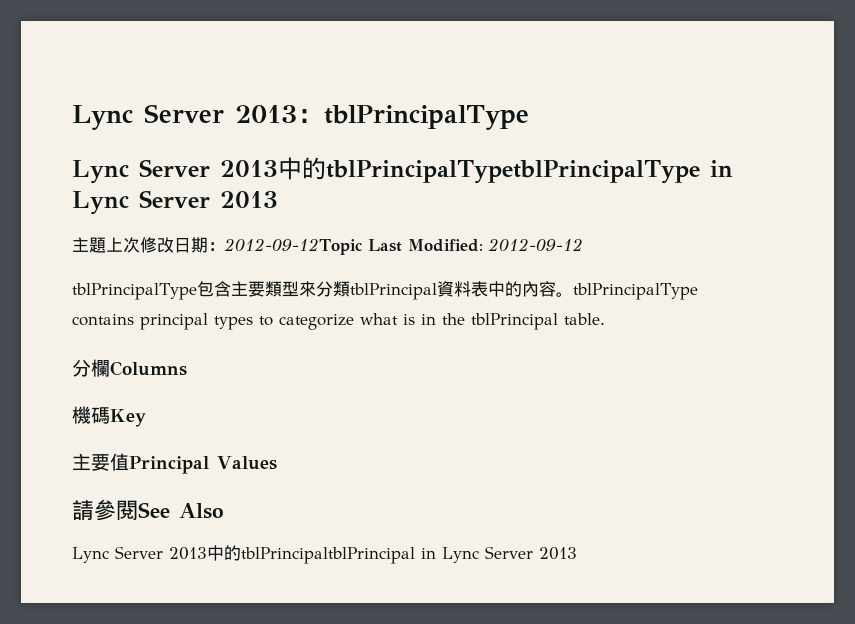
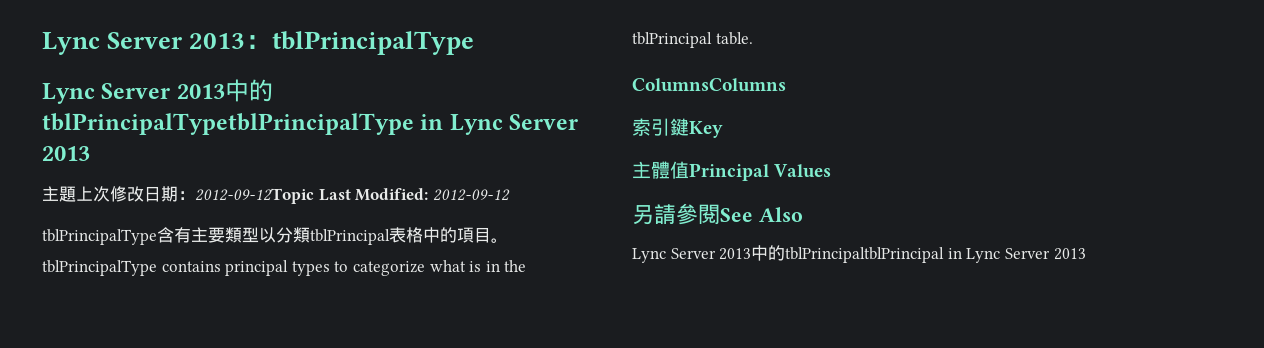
[196,281,231,297] 包含 -> [157,227,191,243] 含有
[298,281,316,297] 來 -> [259,227,276,243] 以
[436,281,556,297] 資料表中的內容 -> [389,227,491,243] 表格中的項目
[72,359,187,377] [72,406,110,424] 分欄Columns // 機碼 -> [632,78,786,92] [632,118,689,136] ColumnsColumns // 索引鍵
[91,454,110,471] 要 -> [651,161,670,179] 體
(277, 463) none -> [632,205,654,225] 另

